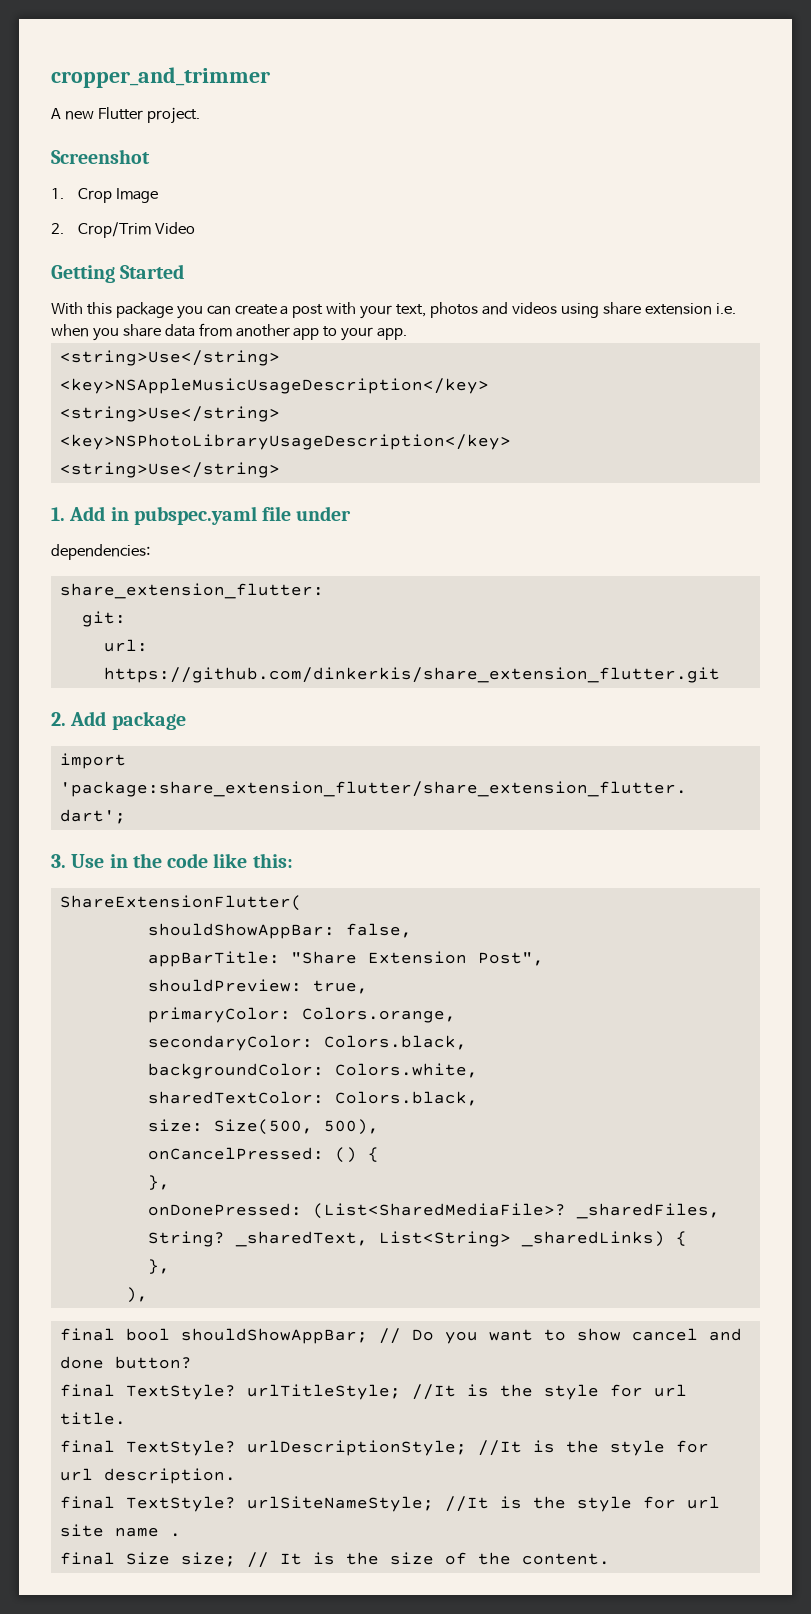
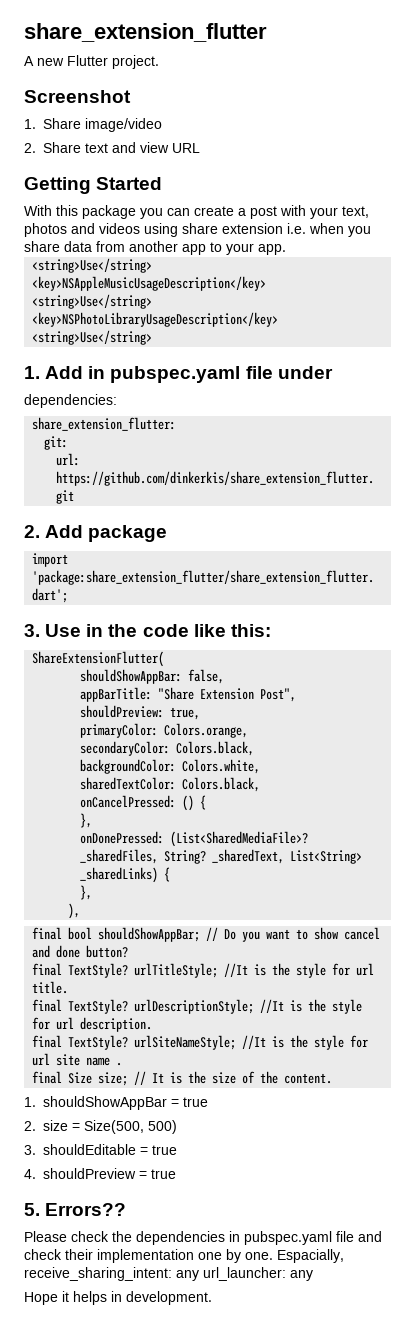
[51,67,270,88] cropper_and_trimmer -> [24,23,267,42] share_extension_flutter
[78,188,159,203] [51,222,196,238] Crop Image // 2. Crop/Trim Video -> [43,118,162,132] [24,142,200,153] Share image/video // 2. Share text and view URL
[147,1119,379,1135] // size: Size(500, 500), -> (261, 784) none
(610, 1559) none -> [24,1096,208,1110] [24,1120,177,1134] [24,1144,177,1155] [24,1168,176,1179] [24,1203,127,1216] [24,1231,382,1245] [24,1249,344,1263] [24,1267,313,1281] [24,1291,212,1305] // 1. shouldShowAppBar = true // 2. size = Size(500, 500) // 3. shouldEditable = true // 4. shouldPreview = true // 5. Errors?? // Please check the dependencies in pubspec.yaml file and check their implementation one by one. Espacially, receive_sharing_intent: any url_launcher: any // Hope it helps in development.

